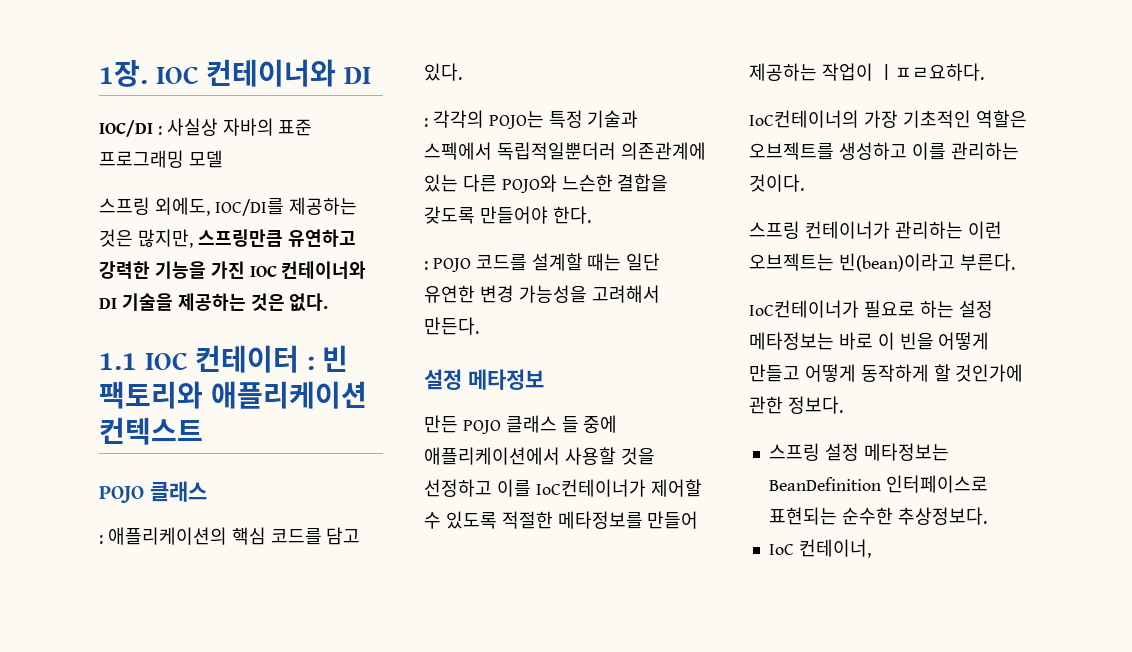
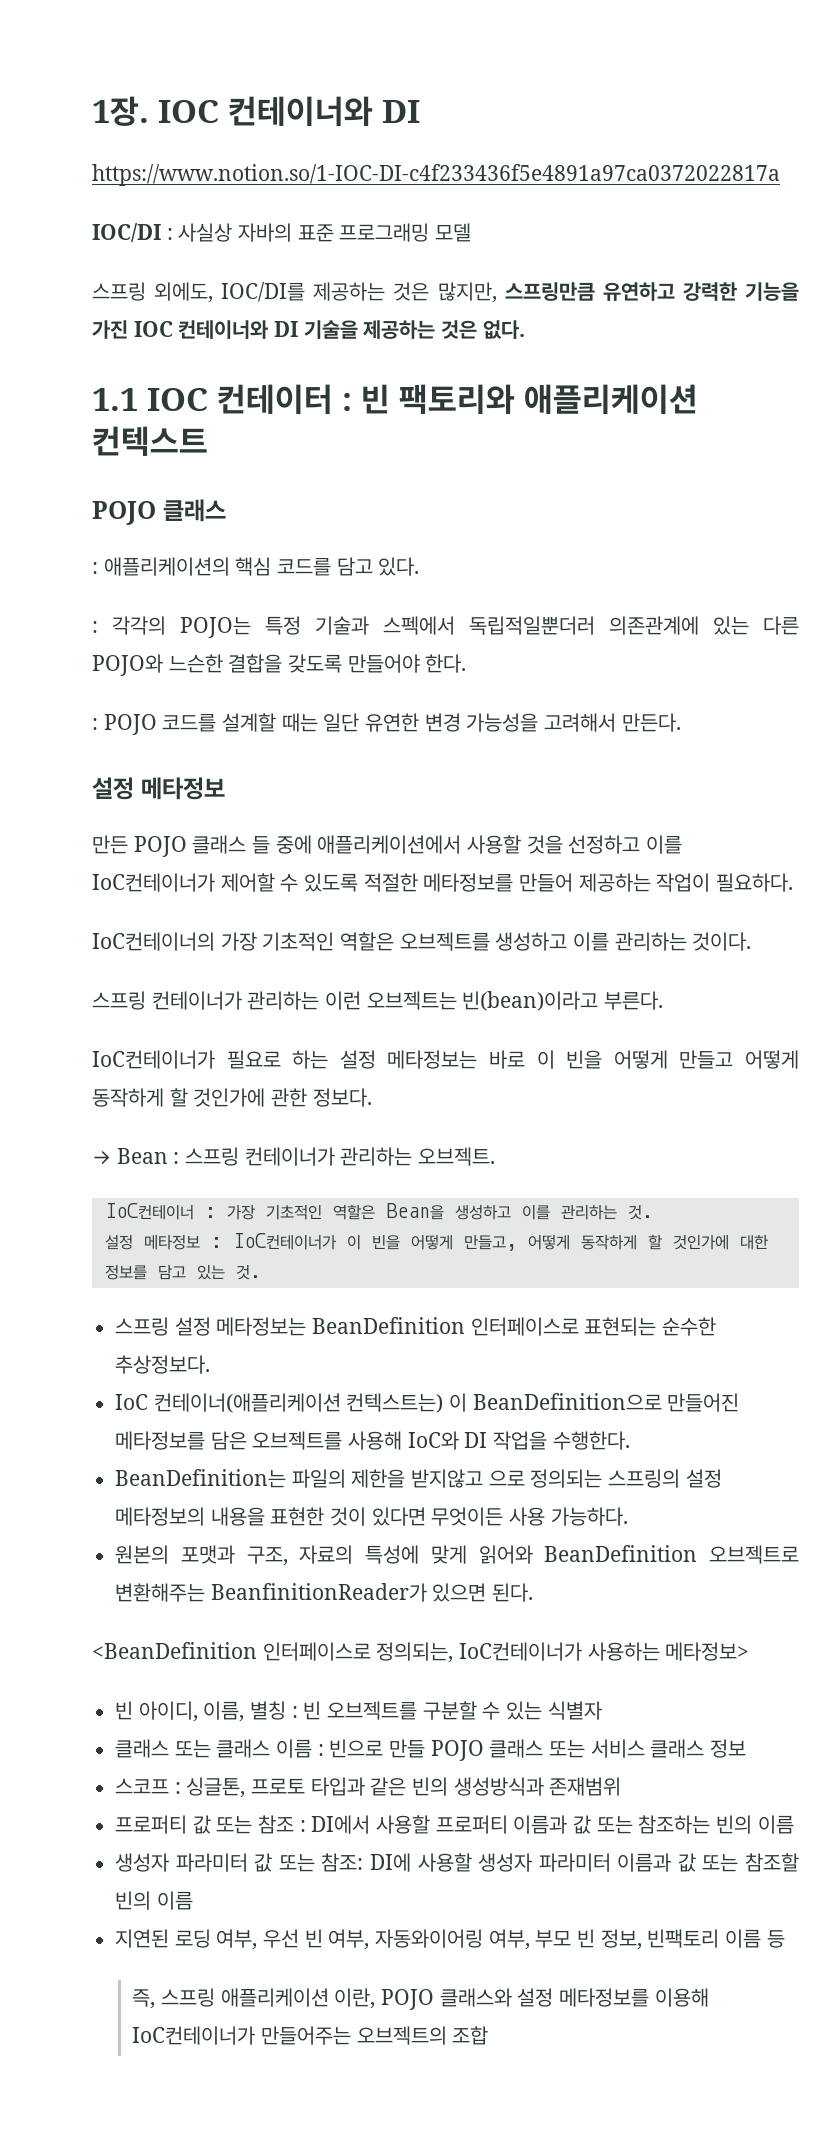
(371, 75) none -> [92,164,780,186] // https://www.notion.so/1-IOC-DI-c4f233436f5e4891a97ca0372022817a
[877,63,984,81] ㅣㅍㄹ요하다. -> [716,873,794,892] 필요하다.
(843, 405) none -> [92,1147,496,1166] [104,1203,653,1220] [104,1233,768,1251] [104,1264,261,1280] // → Bean : 스프링 컨테이너가 관리하는 오브젝트. // IoC컨테이너 : 가장 기초적인 역할은 Bean을 생성하고 이를 관리하는 것. // 설정 메타정보 : IoC컨테이너가 이 빈을 어떻게 만들고, 어떻게 동작하게 할 것인가에 대한 정보를 담고 있는 것.
[798,539,871,558] 컨테이너, -> [153,1393,740,1413] [115,1431,630,1450] [115,1469,722,1488] [115,1507,628,1526] [115,1545,799,1566] [115,1583,534,1602] [92,1642,750,1663] [115,1701,602,1722] [115,1739,747,1761] [115,1777,622,1798] [115,1815,794,1834] [115,1853,800,1872] [115,1891,193,1910] [115,1929,785,1950] [132,1988,709,2010] [132,2026,489,2045] 컨테이너(애플리케이션 컨텍스트는) 이 BeanDefinition으로 만들어진 메타정보를 담은 오브젝트를 사용해 IoC와 DI 작업을 수행한다. // BeanDefinition는 파일의 제한을 받지않고 으로 정의되는 스프링의 설정 메타정보의 내용을 표현한 것이 있다면 무엇이든 사용 가능하다. // 원본의 포맷과 구조, 자료의 특성에 맞게 읽어와 BeanDefinition 오브젝트로 변환해주는 BeanfinitionReader가 있으면 된다. // <BeanDefinition 인터페이스로 정의되는, IoC컨테이너가 사용하는 메타정보> // 빈 아이디, 이름, 별칭 : 빈 오브젝트를 구분할 수 있는 식별자 // 클래스 또는 클래스 이름 : 빈으로 만들 POJO 클래스 또는 서비스 클래스 정보 // 스코프 : 싱글톤, 프로토 타입과 같은 빈의 생성방식과 존재범위 // 프로퍼티 값 또는 참조 : DI에서 사용할 프로퍼티 이름과 값 또는 참조하는 빈의 이름 // 생성자 파라미터 값 또는 참조: DI에 사용할 생성자 파라미터 이름과 값 또는 참조할 빈의 이름 // 지연된 로딩 여부, 우선 빈 여부, 자동와이어링 여부, 부모 빈 정보, 빈팩토리 이름 등 // 즉, 스프링 애플리케이션 이란, POJO 클래스와 설정 메타정보를 이용해 IoC컨테이너가 만들어주는 오브젝트의 조합

